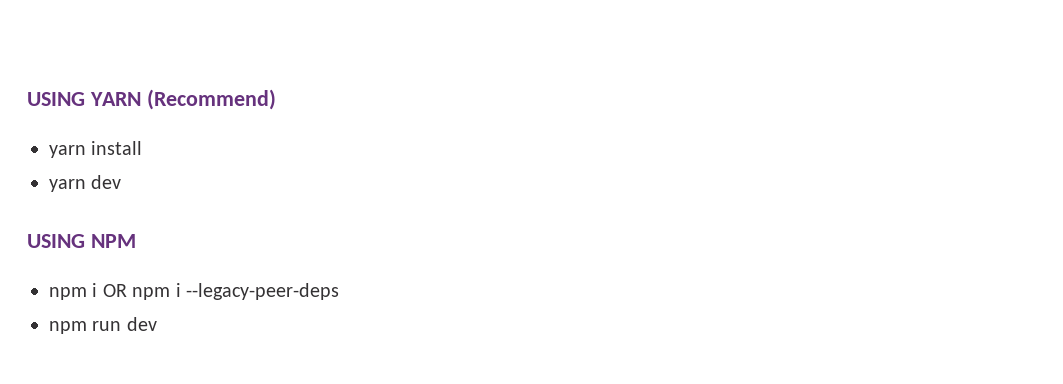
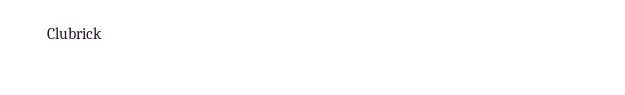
[27,89,276,110] [49,141,143,158] [49,175,122,192] [27,234,136,248] [49,283,339,300] [49,317,157,334] USING YARN (Recommend) // yarn install // yarn dev // USING NPM // npm i OR npm i --legacy-peer-deps // npm run dev -> [47,27,102,39] Clubrick

